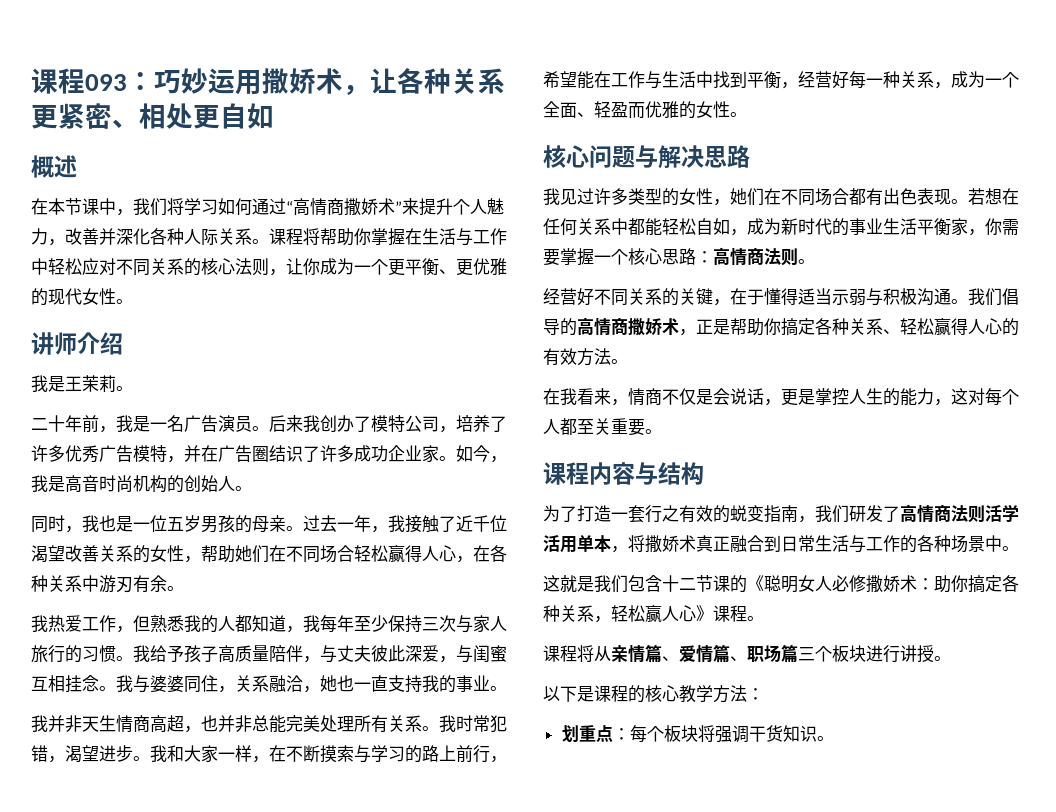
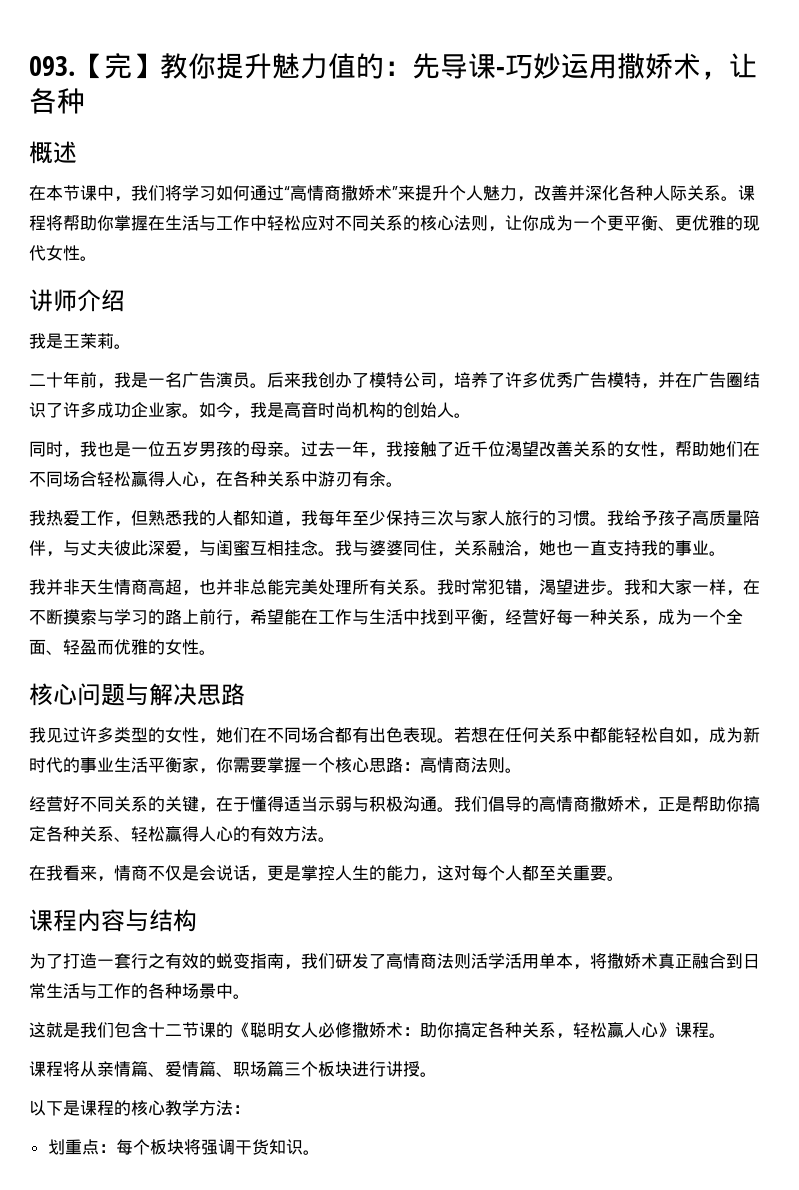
[31,68,154,94] 课程093： -> [29,53,505,79] 093.【完】教你提升魅力值的：先导课-
[451,68,505,94] [31,103,274,129] 关系更紧密、相处更自如 -> (85, 101) none

